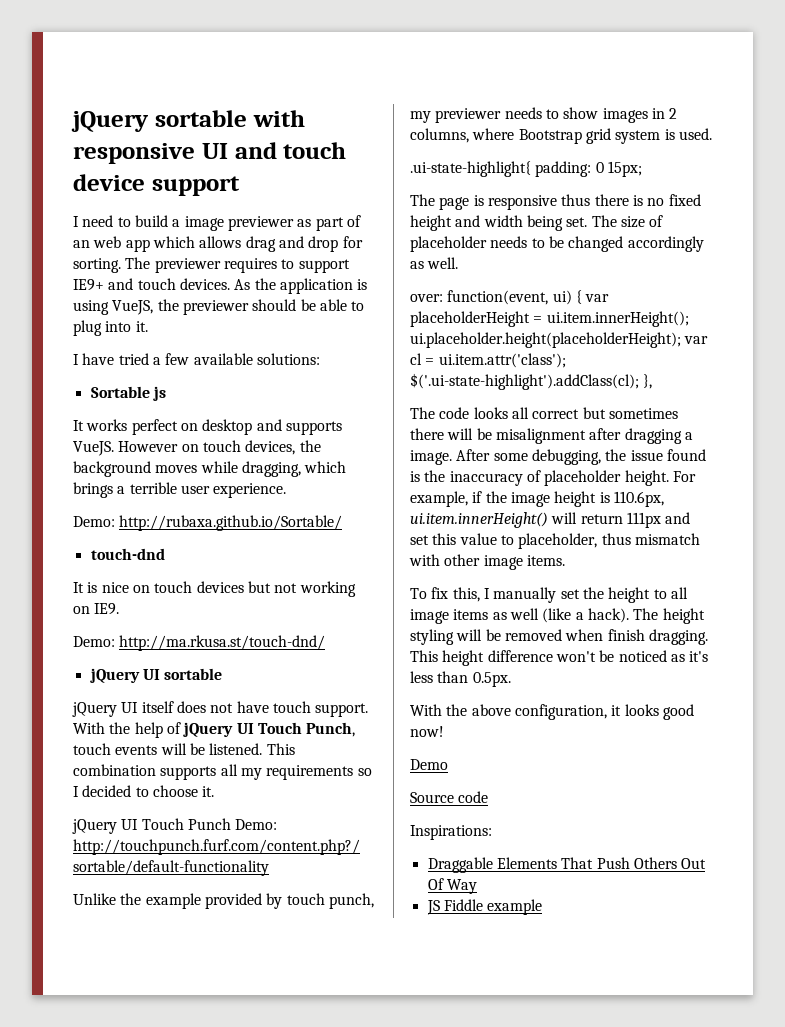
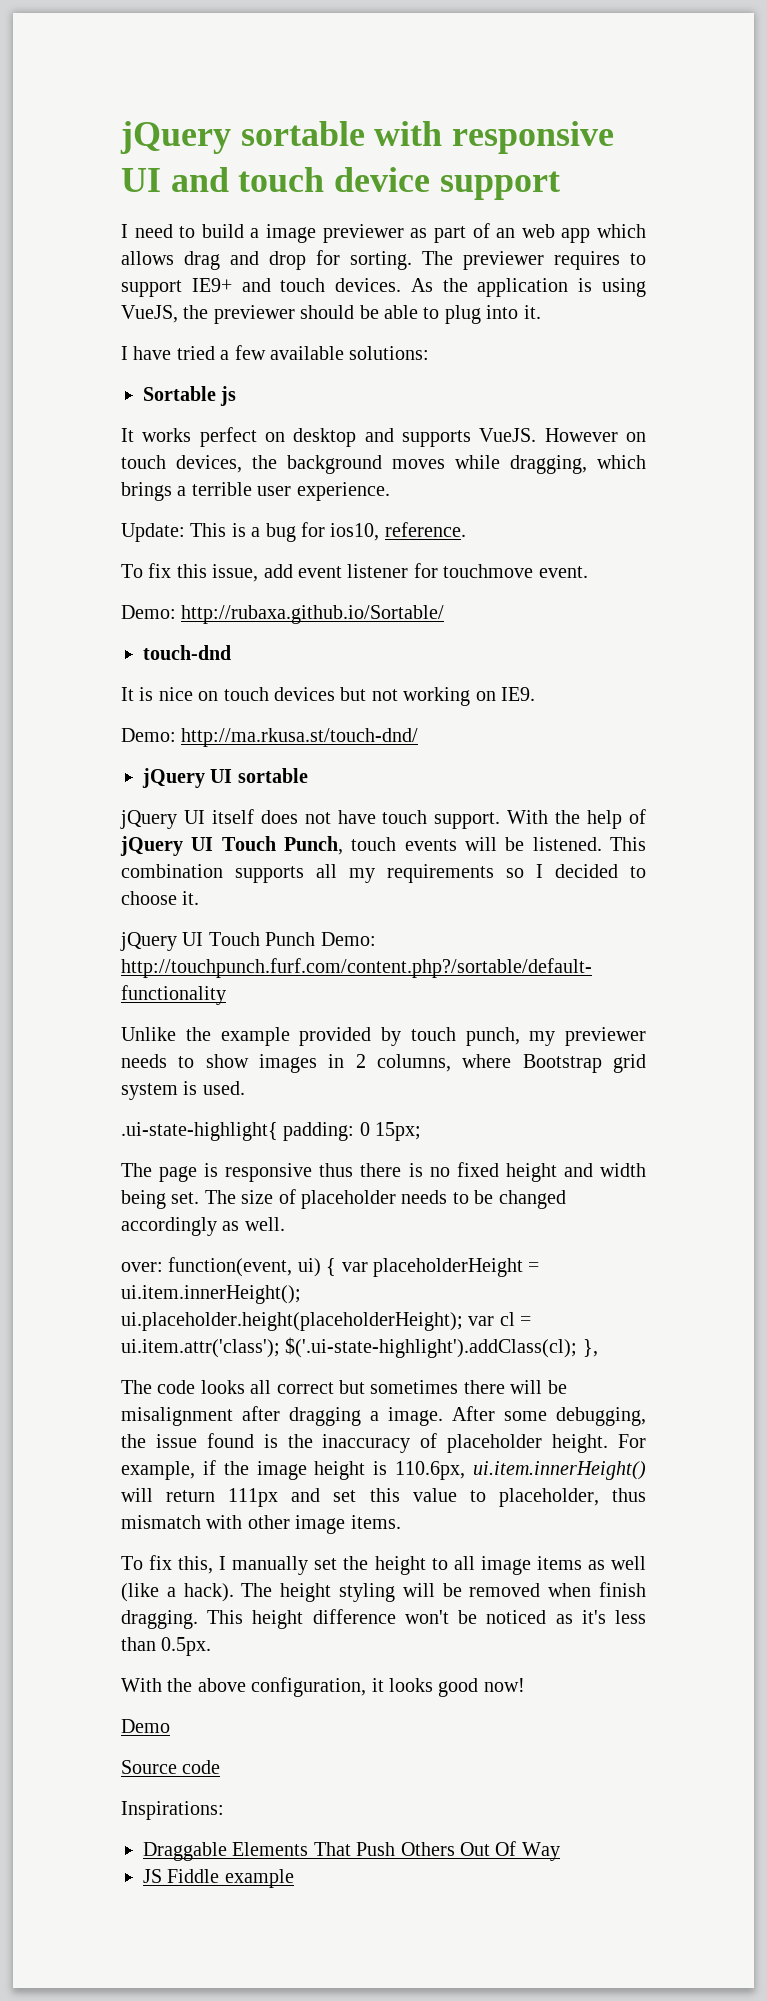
(287, 490) none -> [121,522,466,542] [121,563,588,582] // Update: This is a bug for ios10, reference. // To fix this issue, add event listener for touchmove event.

